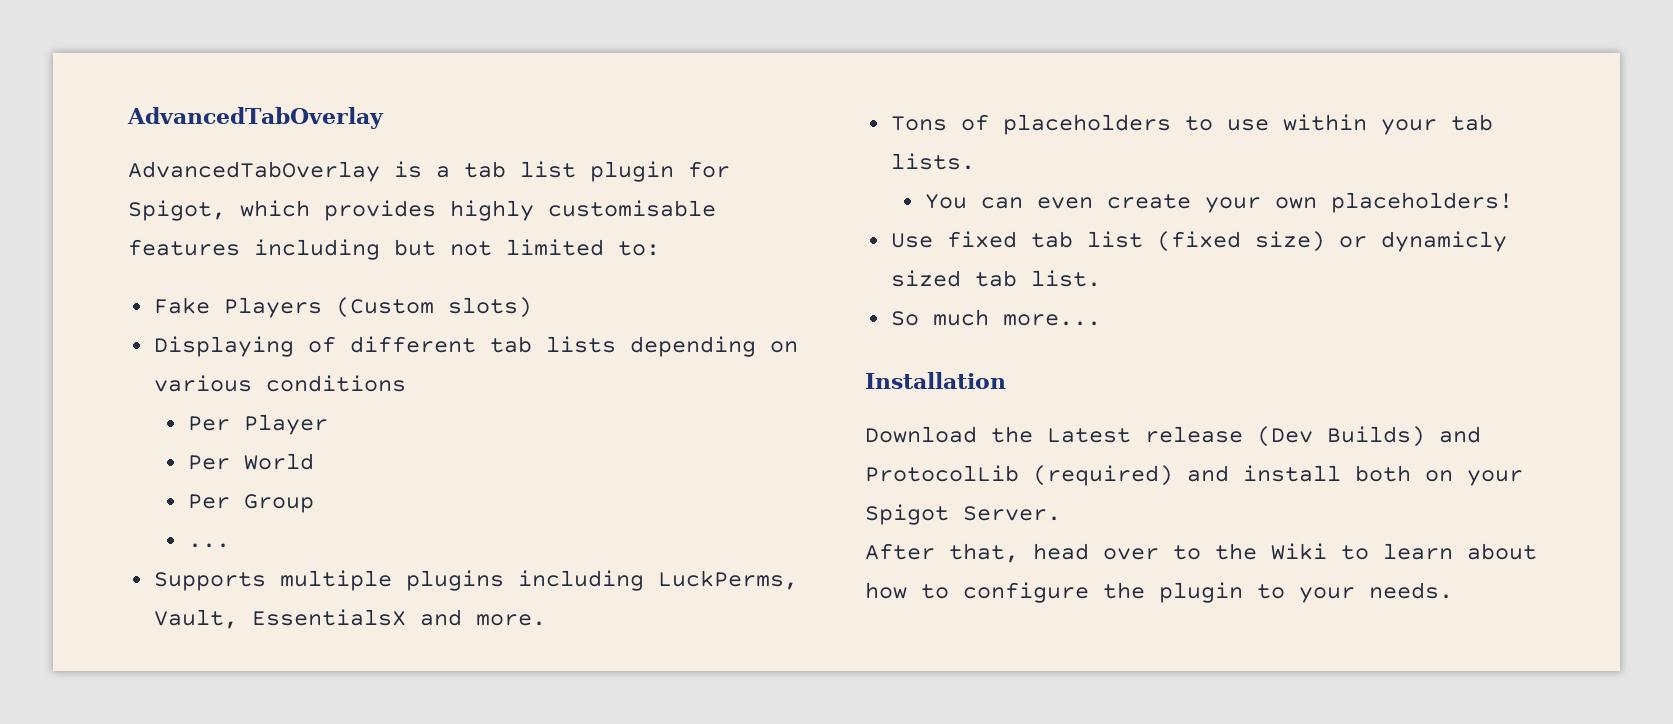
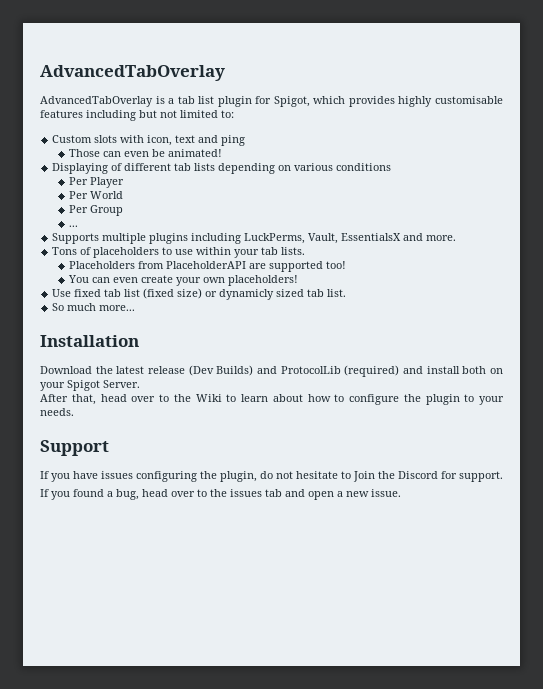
[153,297,532,318] Fake Players (Custom slots) -> [52,135,246,146] [69,149,223,157] Custom slots with icon, text and ping // Those can even be animated!
(975, 161) none -> [69,261,347,272] // Placeholders from PlaceholderAPI are supported too!
[1047,428,1131,443] Latest -> [116,366,145,374] latest
(1453, 590) none -> [40,440,109,456] [40,471,503,482] [40,489,401,500] // Support // If you have issues configuring the plugin, do not hesitate to Join the Discord for support. // If you found a bug, head over to the issues tab and open a new issue.

